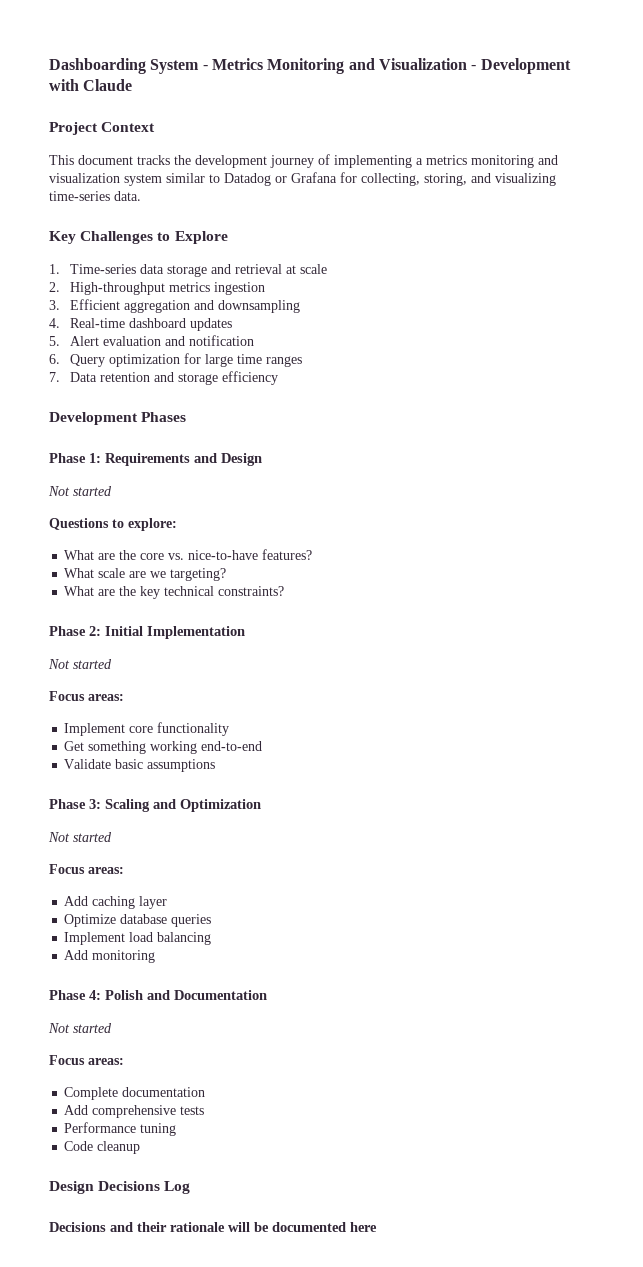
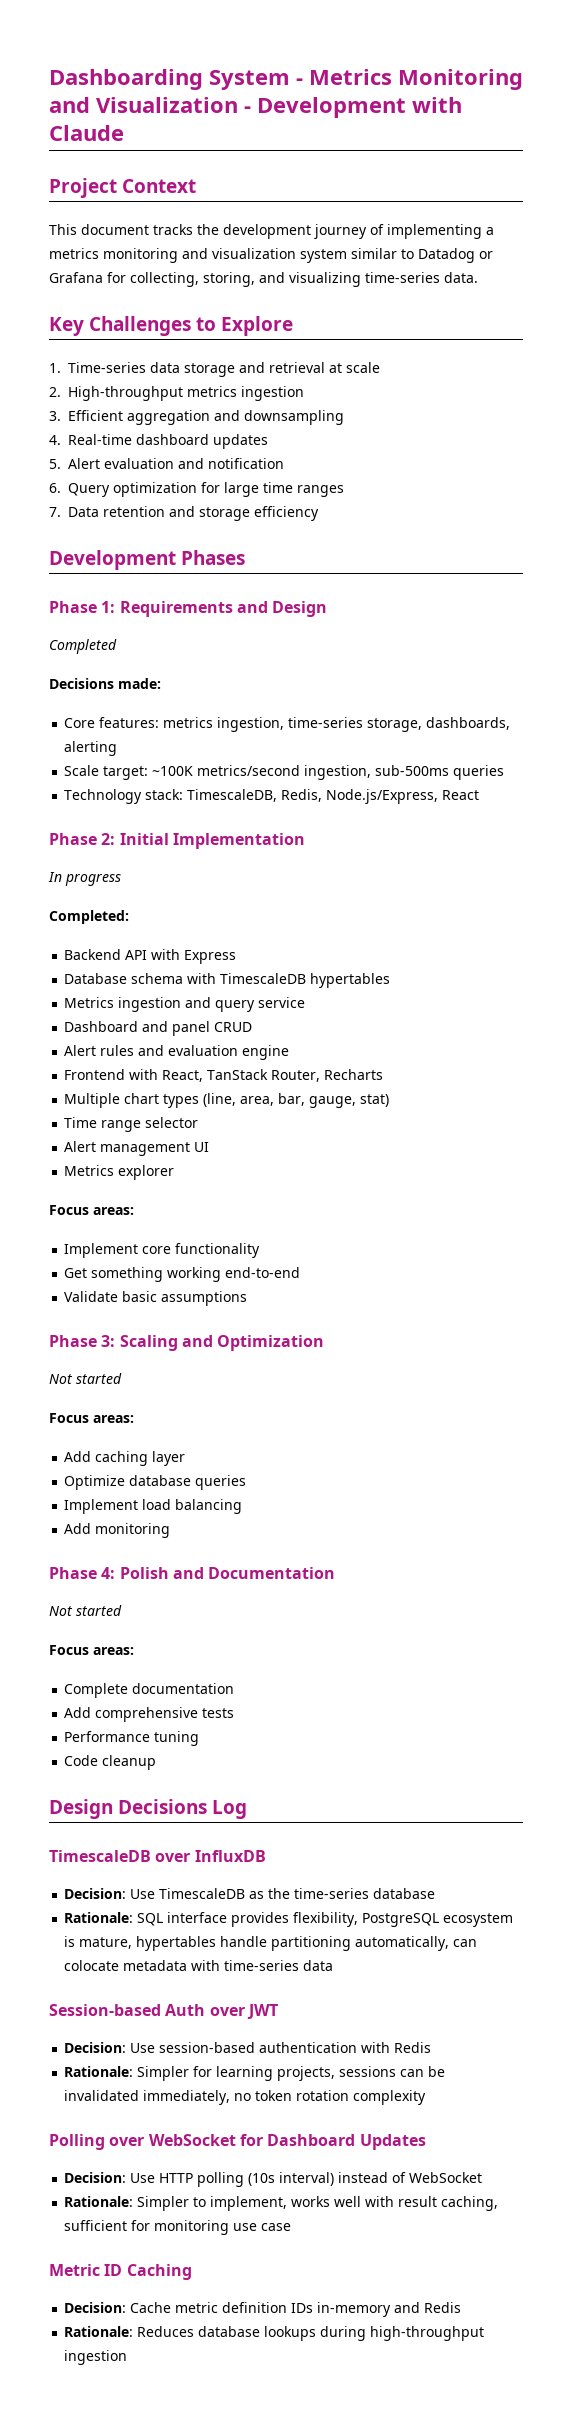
[48,486,112,496] [49,518,177,531] [64,549,313,560] [64,568,227,581] [64,586,285,599] [49,626,245,639] [48,659,112,669] Not started // Questions to explore: // What are the core vs. nice-to-have features? // What scale are we targeting? // What are the key technical constraints? // Phase 2: Initial Implementation // Not started -> [49,639,117,654] [49,678,161,689] [64,717,511,732] [64,741,118,756] [64,765,505,780] [64,789,480,804] [49,833,305,849] [48,872,121,886] [49,910,129,924] [64,949,237,964] [64,973,391,988] [64,997,306,1012] [64,1021,253,1036] [64,1045,290,1060] [64,1069,384,1082] [64,1093,390,1108] [64,1117,199,1132] [64,1141,210,1156] [64,1165,175,1180] Completed // Decisions made: // Core features: metrics ingestion, time-series storage, dashboards, alerting // Scale target: ~100K metrics/second ingestion, sub-500ms queries // Technology stack: TimescaleDB, Redis, Node.js/Express, React // Phase 2: Initial Implementation // In progress // Completed: // Backend API with Express // Database schema with TimescaleDB hypertables // Metrics ingestion and query service // Dashboard and panel CRUD // Alert rules and evaluation engine // Frontend with React, TanStack Router, Recharts // Multiple chart types (line, area, bar, gauge, stat) // Time range selector // Alert management UI // Metrics explorer
[49,1222,377,1232] Decisions and their rationale will be documented here -> [49,1850,266,1862] [64,1888,436,1899] [64,1912,514,1927] [64,1936,478,1951] [64,1960,334,1971] [49,2004,278,2019] [64,2042,432,2053] [64,2066,446,2081] [64,2090,427,2105] [49,2134,426,2150] [64,2172,483,2187] [64,2196,499,2211] [64,2220,292,2235] [49,2264,192,2280] [64,2302,462,2317] [64,2326,485,2341] [64,2350,128,2365] TimescaleDB over InfluxDB // Decision: Use TimescaleDB as the time-series database // Rationale: SQL interface provides flexibility, PostgreSQL ecosystem is mature, hypertables handle partitioning automatically, can colocate metadata with time-series data // Session-based Auth over JWT // Decision: Use session-based authentication with Redis // Rationale: Simpler for learning projects, sessions can be invalidated immediately, no token rotation complexity // Polling over WebSocket for Dashboard Updates // Decision: Use HTTP polling (10s interval) instead of WebSocket // Rationale: Simpler to implement, works well with result caching, sufficient for monitoring use case // Metric ID Caching // Decision: Cache metric definition IDs in-memory and Redis // Rationale: Reduces database lookups during high-throughput ingestion

